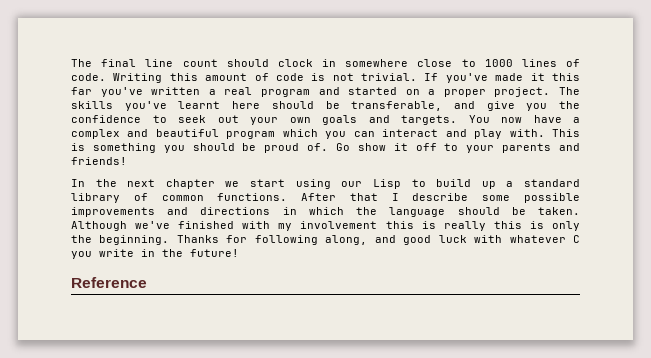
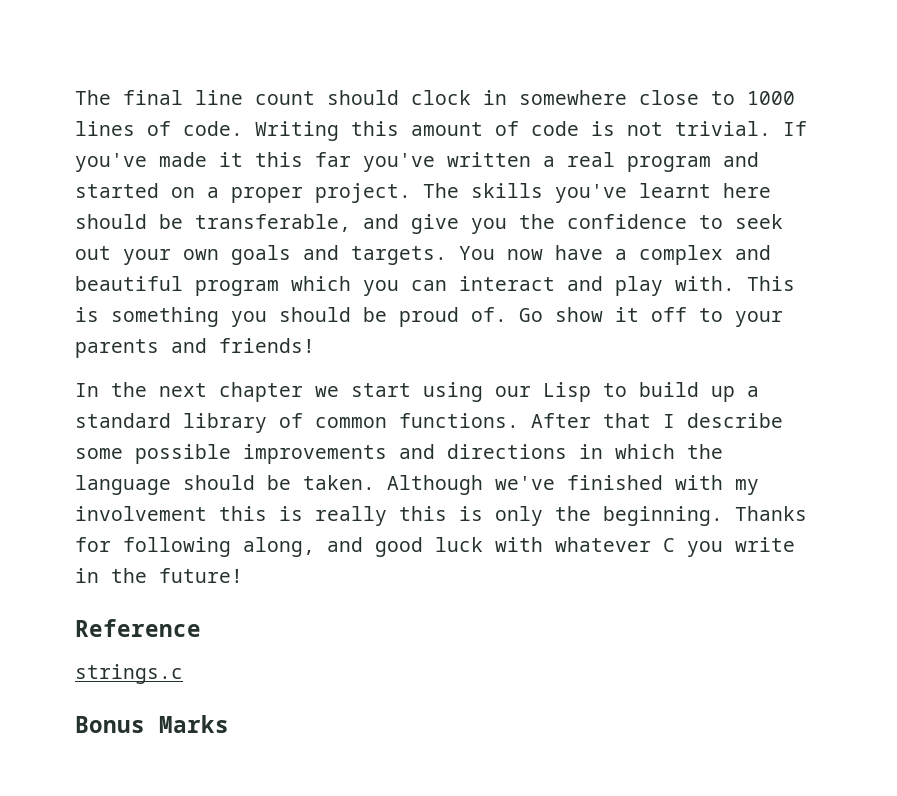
(147, 282) none -> [75,664,183,684] [75,715,229,733] // strings.c // Bonus Marks

